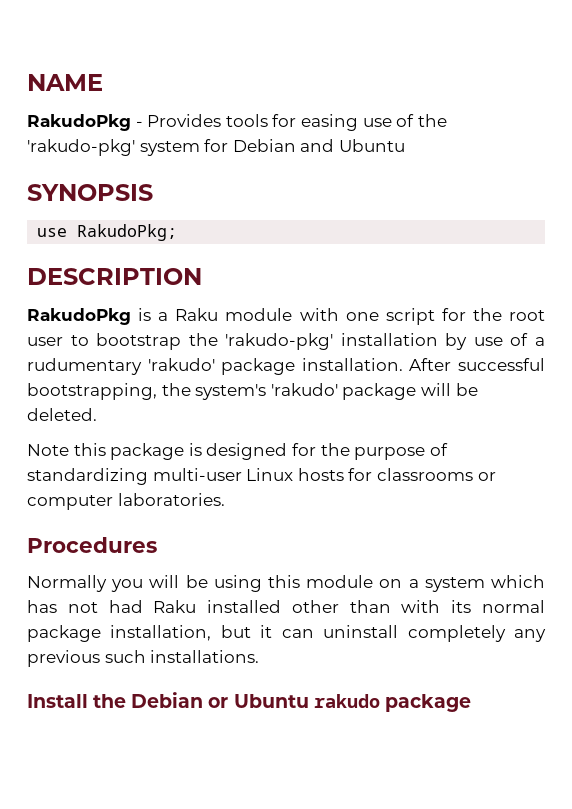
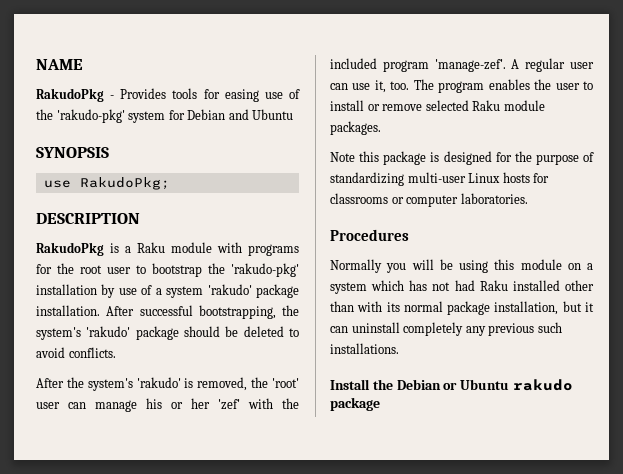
[345,308,435,325] one script -> [248,244,299,256] programs
[27,358,142,375] rudumentary -> [166,286,204,298] system
[420,383,478,396] [27,408,97,421] will be deleted. -> [184,326,300,337] [36,347,116,358] [36,377,299,391] [36,398,299,412] [330,58,594,72] [330,79,593,93] [330,100,545,111] [330,121,381,135] should be deleted to avoid conflicts. // After the system's 'rakudo' is removed, the 'root' user can manage his or her 'zef' with the included program 'manage-zef'. A regular user can use it, too. The program enables the user to install or remove selected Raku module packages.

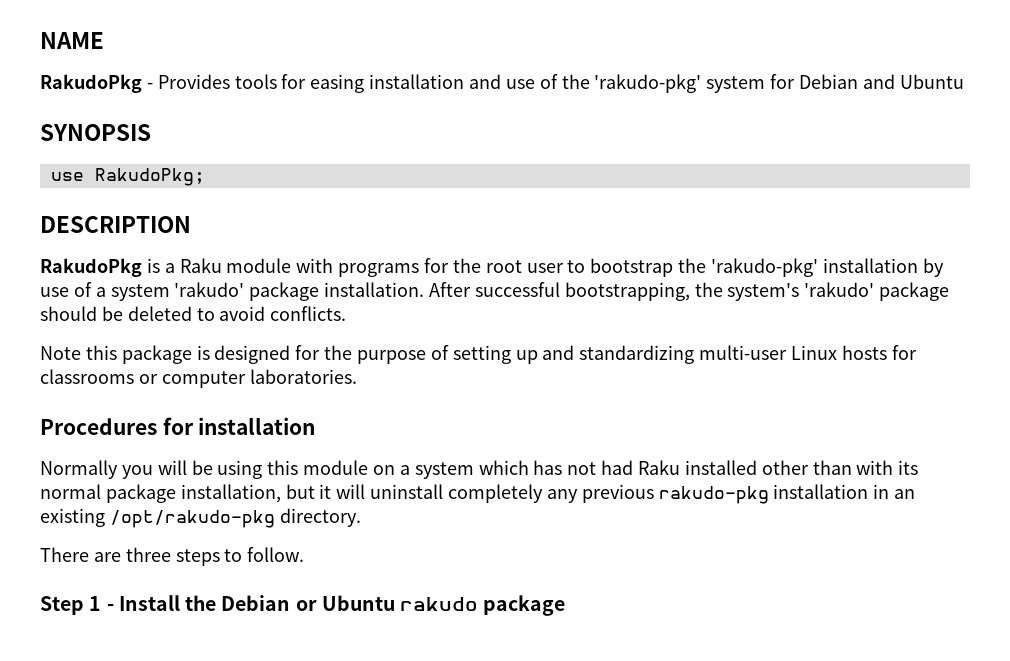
(259, 95) none -> [369,74,502,89] installation and
[36,377,299,391] [36,398,299,412] [330,58,594,72] [330,79,593,93] [330,100,545,111] [330,121,381,135] // After the system's 'rakudo' is removed, the 'root' user can manage his or her 'zef' with the included program 'manage-zef'. A regular user can use it, too. The program enables the user to install or remove selected Raku module packages. -> (347, 313) none
(594, 157) none -> [452,345,575,364] setting up and
(409, 235) none -> [162,417,316,435] for installation
[330,326,348,333] can -> [336,484,366,499] will
[537,322,562,333] [330,343,399,354] such installations. // -> [658,484,916,504] [40,508,361,528] [40,547,305,566] [40,596,114,615] rakudo-pkg installation in an existing /opt/rakudo-pkg directory. // There are three steps to follow. // Step 1 -

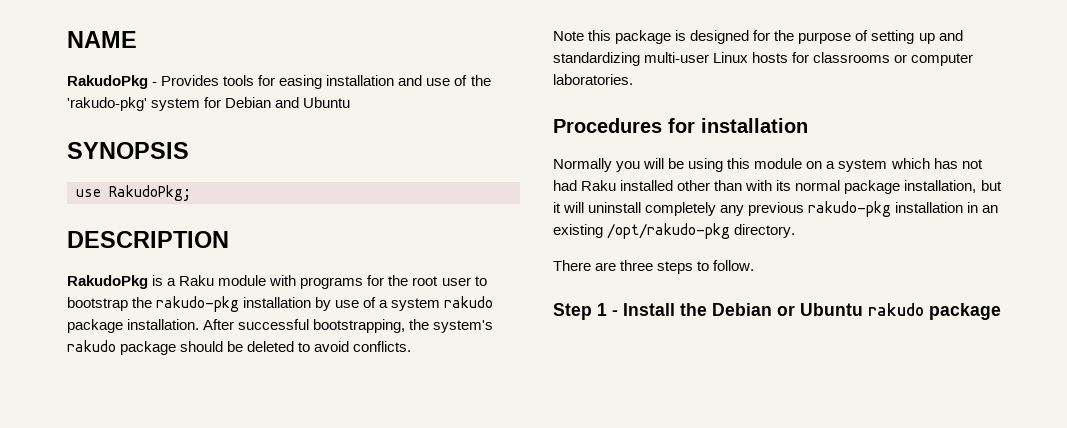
[711,258,819,277] 'rakudo-pkg' -> [156,296,240,312] rakudo-pkg
[174,282,245,297] 'rakudo' -> [444,296,494,308] rakudo
[804,282,875,297] 'rakudo' -> [67,340,116,352] rakudo

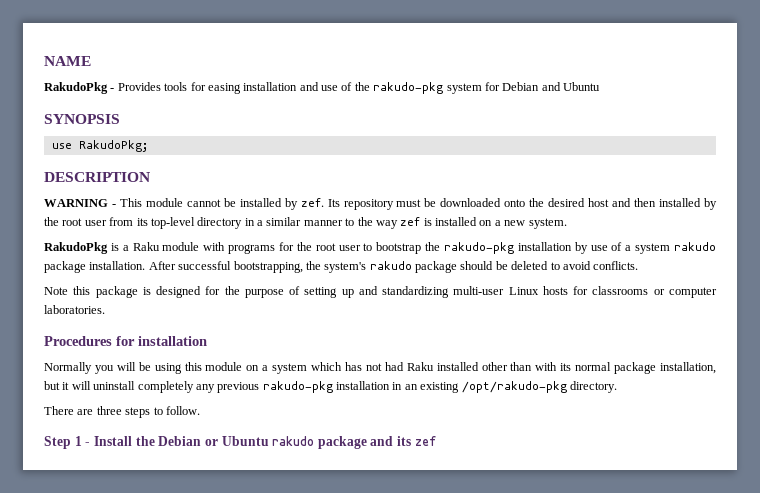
[67,97,147,111] 'rakudo-pkg' -> [373,82,444,94] rakudo-pkg
(229, 239) none -> [44,198,718,210] [44,217,567,229] // WARNING - This module cannot be installed by zef. Its repository must be downloaded onto the desired host and then installed by the root user from its top-level directory in a similar manner to the way zef is installed on a new system.
(1001, 311) none -> [370,436,436,446] and its zef

